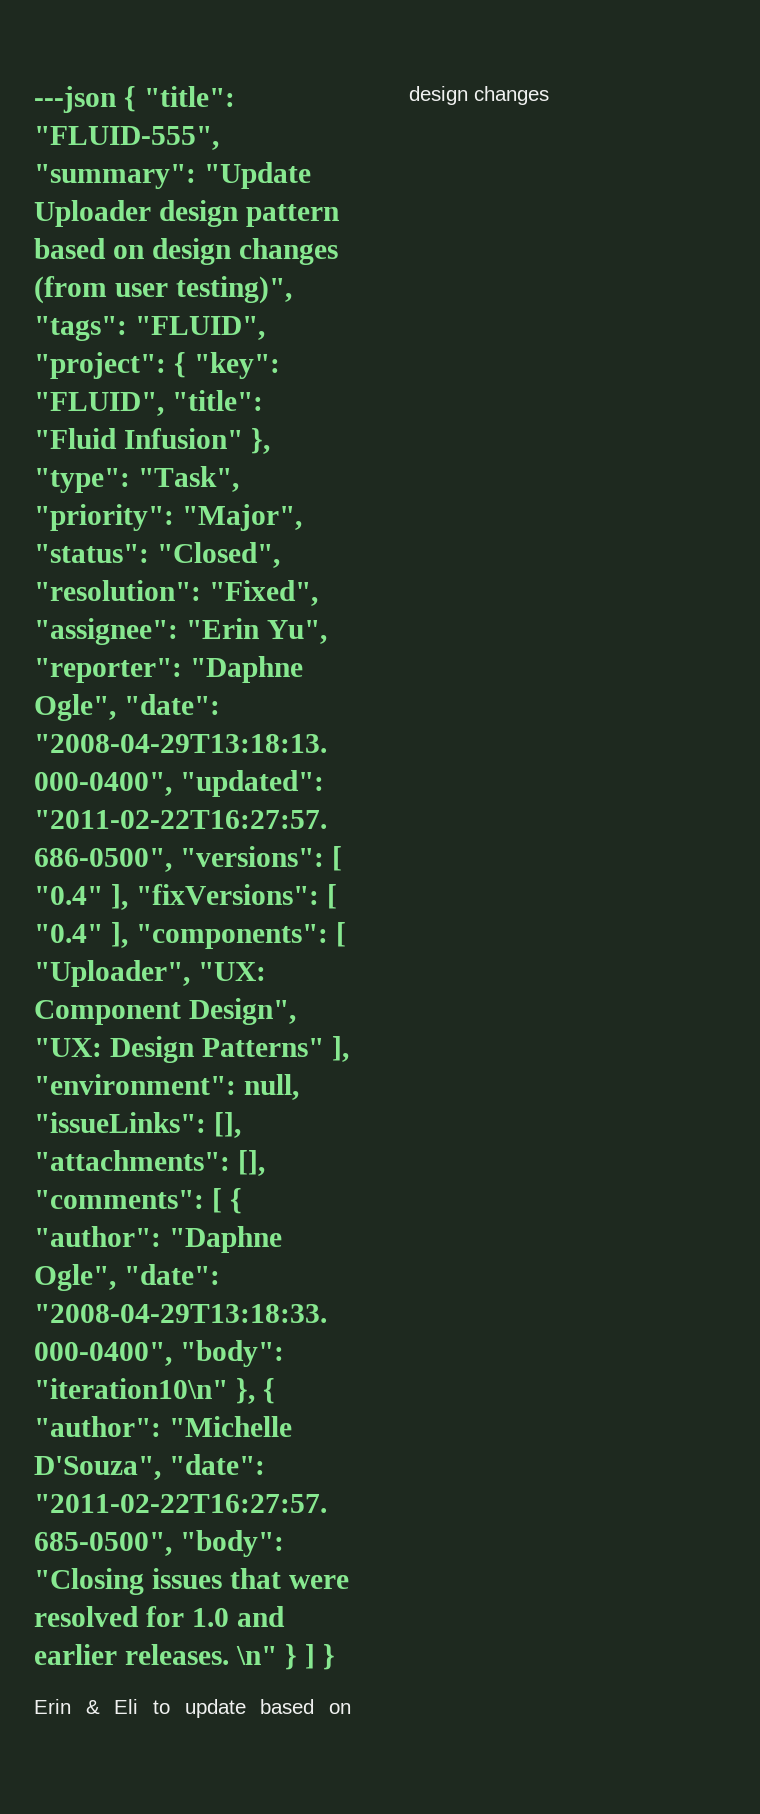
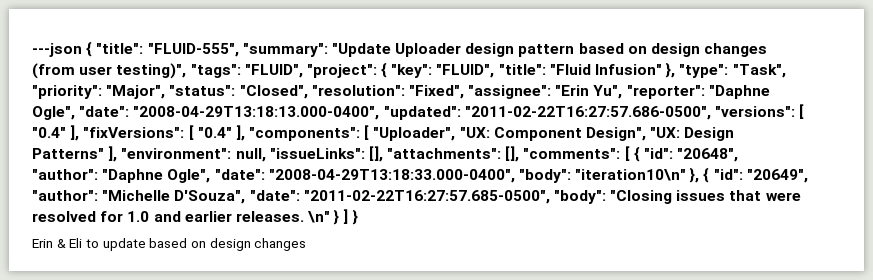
(242, 1201) none -> [644,148,739,162] "id": "20648",
(275, 1391) none -> [713,169,808,183] "id": "20649",

